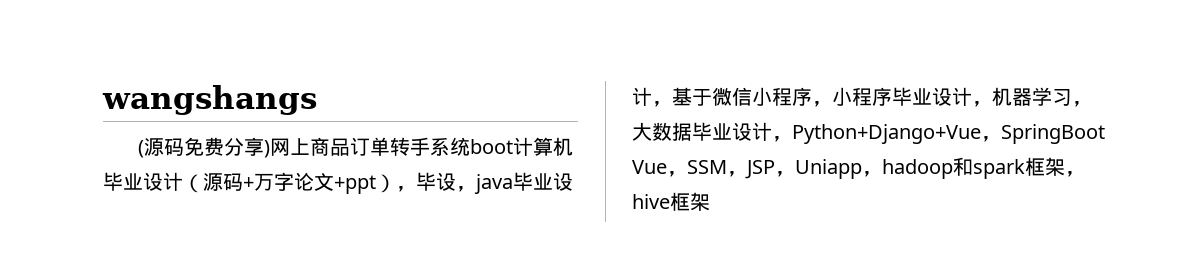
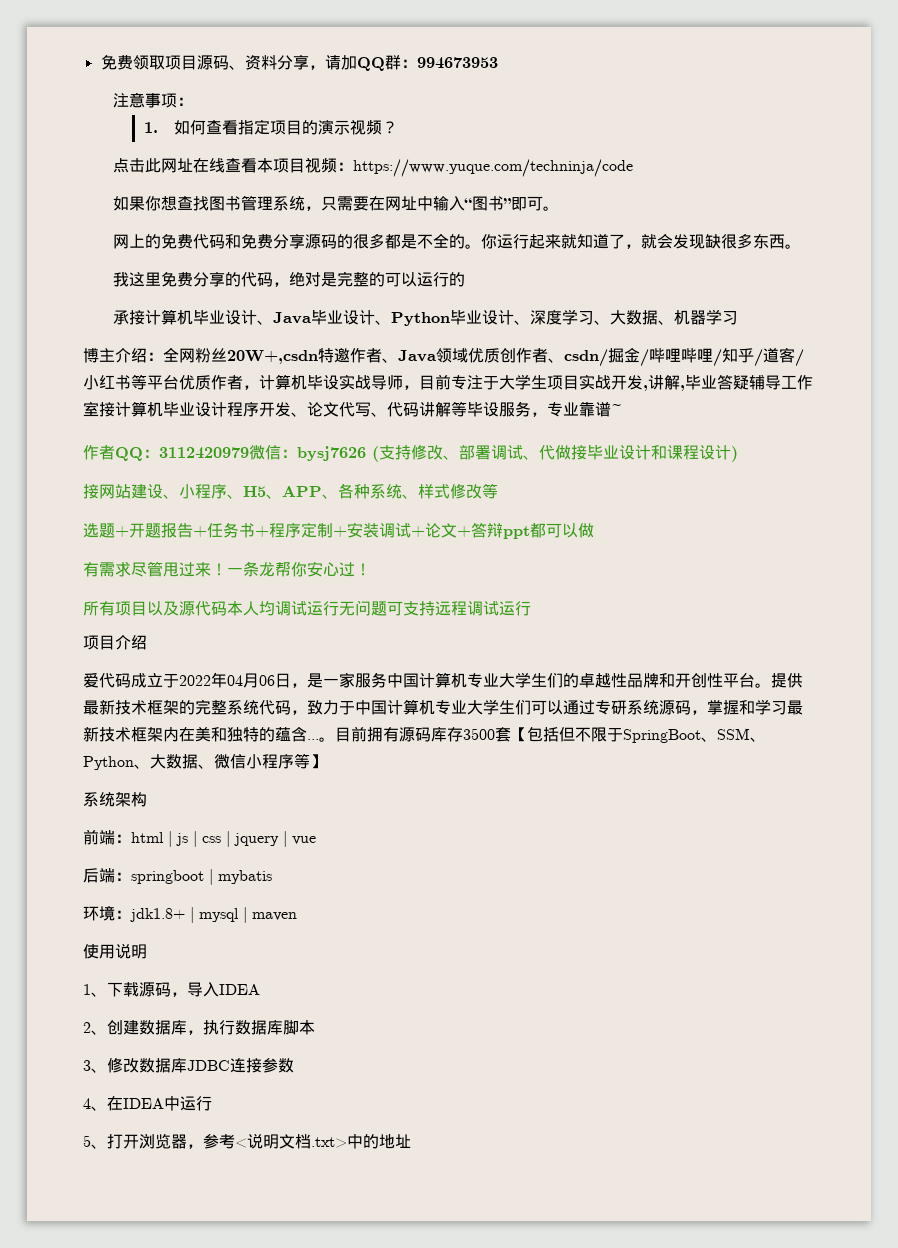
[102,85,317,115] [138,137,574,158] [103,172,573,194] [632,87,1092,107] [632,122,1105,144] [632,157,1085,179] [632,192,710,211] wangshangs // (源码免费分享)网上商品订单转手系统boot计算机毕业设计（源码+万字论文+ppt），毕设，java毕业设计，基于微信小程序，小程序毕业设计，机器学习，大数据毕业设计，Python+Django+Vue，SpringBoot Vue，SSM，JSP，Uniapp，hadoop和spark框架，hive框架 -> [100,55,498,71] [113,92,194,108] [143,119,398,135] [113,157,634,177] [113,195,560,211] [113,233,802,249] [113,271,466,287] [113,309,739,326] [83,347,804,367] [83,374,813,391] [83,401,622,417] [83,444,738,462] [83,483,498,499] [83,522,594,539] [83,561,371,577] [83,600,531,616] [83,635,147,650] [83,672,803,688] [83,699,803,715] [83,726,766,743] [83,753,326,770] [83,792,147,807] [83,829,316,847] [83,868,272,885] [83,905,297,923] [83,943,147,959] [83,982,260,997] [83,1020,315,1035] [83,1057,294,1073] [83,1096,212,1111] [83,1133,411,1149] 免费领取项目源码、资料分享，请加QQ群：994673953 // 注意事项： // 1.如何查看指定项目的演示视频？ // 点击此网址在线查看本项目视频：https://www.yuque.com/techninja/code // 如果你想查找图书管理系统，只需要在网址中输入“图书”即可。 // 网上的免费代码和免费分享源码的很多都是不全的。你运行起来就知道了，就会发现缺很多东西。 // 我这里免费分享的代码，绝对是完整的可以运行的 // 承接计算机毕业设计、Java毕业设计、Python毕业设计、深度学习、大数据、机器学习 // 博主介绍：全网粉丝20W+,csdn特邀作者、Java领域优质创作者、csdn/掘金/哔哩哔哩/知乎/道客/小红书等平台优质作者，计算机毕设实战导师，目前专注于大学生项目实战开发,讲解,毕业答疑辅导工作室接计算机毕业设计程序开发、论文代写、代码讲解等毕设服务，专业靠谱~ // 作者QQ：3112420979微信：bysj7626 (支持修改、部署调试、代做接毕业设计和课程设计) // 接网站建设、小程序、H5、APP、各种系统、样式修改等 // 选题+开题报告+任务书+程序定制+安装调试+论文+答辩ppt都可以做 // 有需求尽管甩过来！一条龙帮你安心过！ // 所有项目以及源代码本人均调试运行无问题可支持远程调试运行 // 项目介绍 // 爱代码成立于2022年04月06日，是一家服务中国计算机专业大学生们的卓越性品牌和开创性平台。提供最新技术框架的完整系统代码，致力于中国计算机专业大学生们可以通过专研系统源码，掌握和学习最新技术框架内在美和独特的蕴含...。目前拥有源码库存3500套【包括但不限于SpringBoot、SSM、Python、大数据、微信小程序等】 // 系统架构 // 前端：html | js | css | jquery | vue // 后端：springboot | mybatis // 环境：jdk1.8+ | mysql | maven // 使用说明 // 1、下载源码，导入IDEA // 2、创建数据库，执行数据库脚本 // 3、修改数据库JDBC连接参数 // 4、在IDEA中运行 // 5、打开浏览器，参考<说明文档.txt>中的地址

